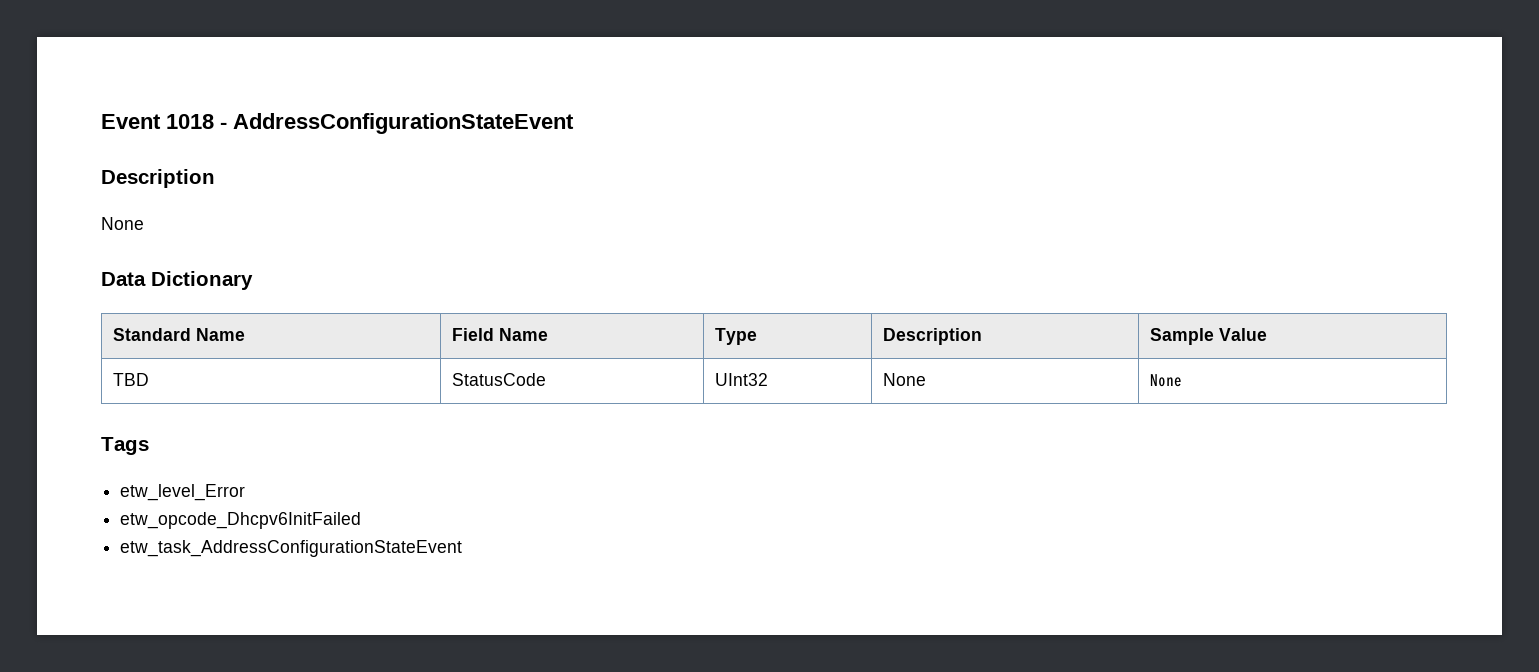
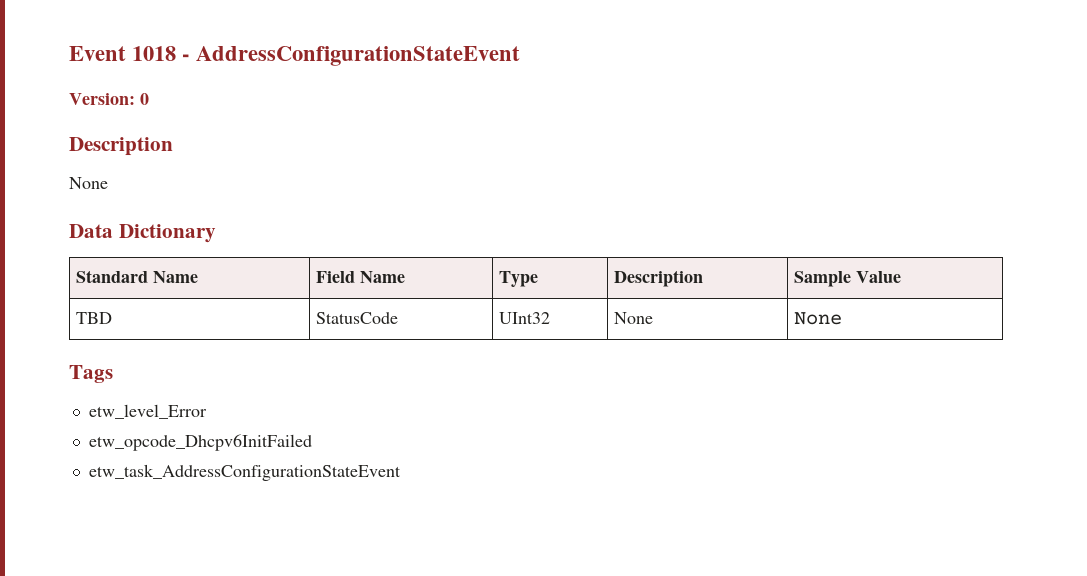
(574, 123) none -> [69,93,149,105] // Version: 0

